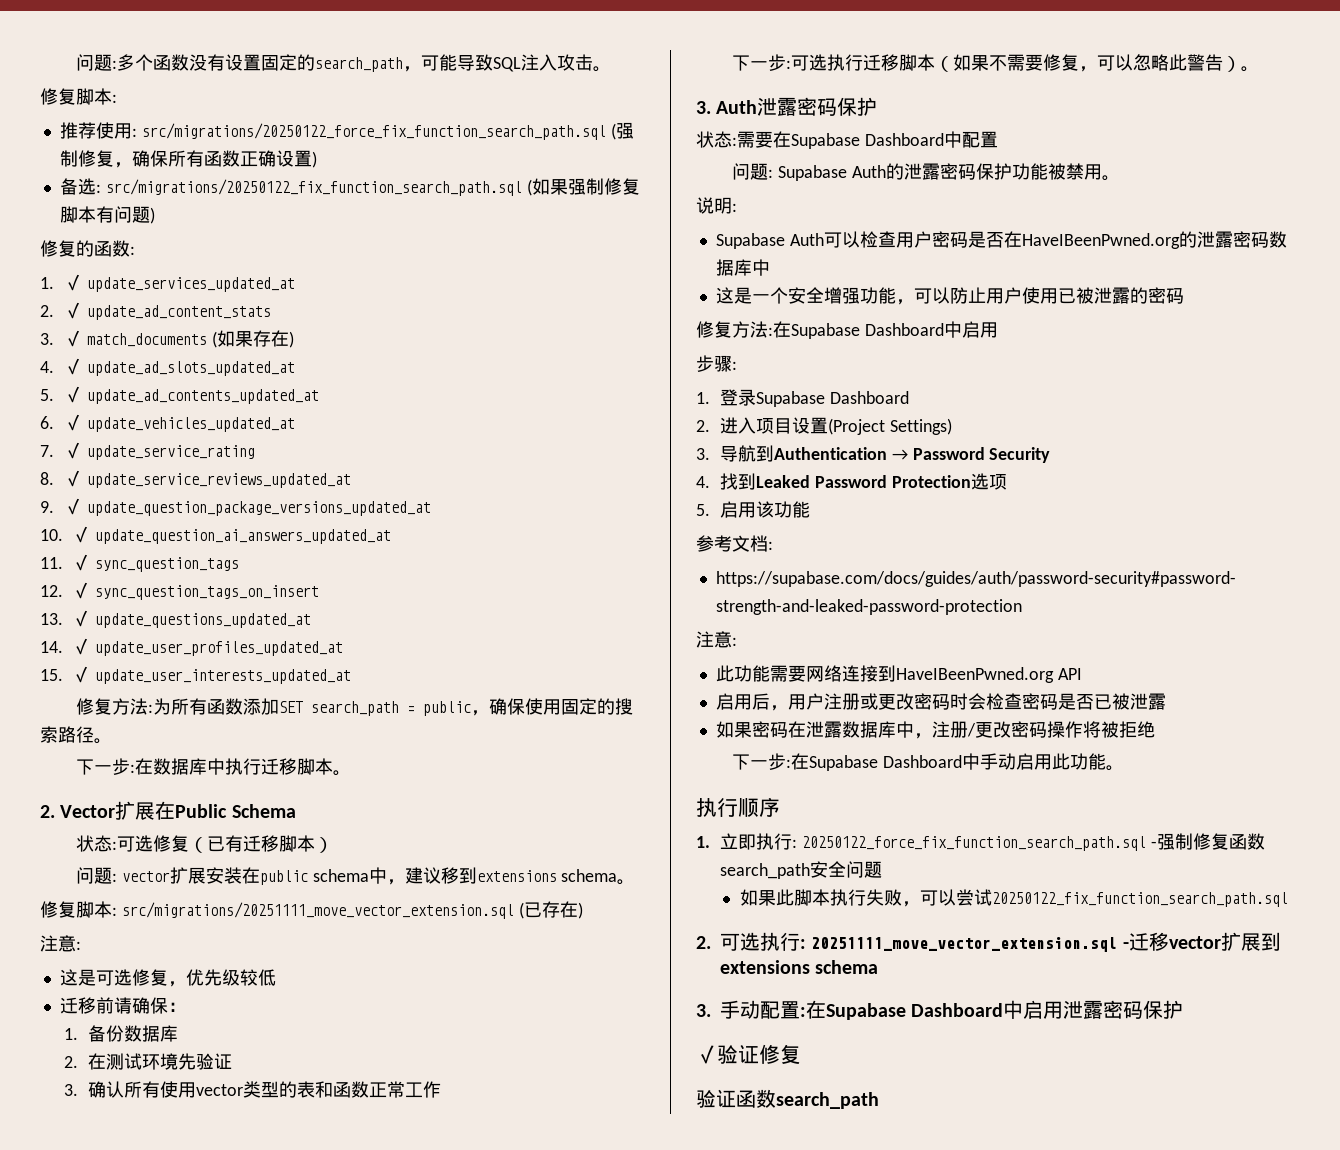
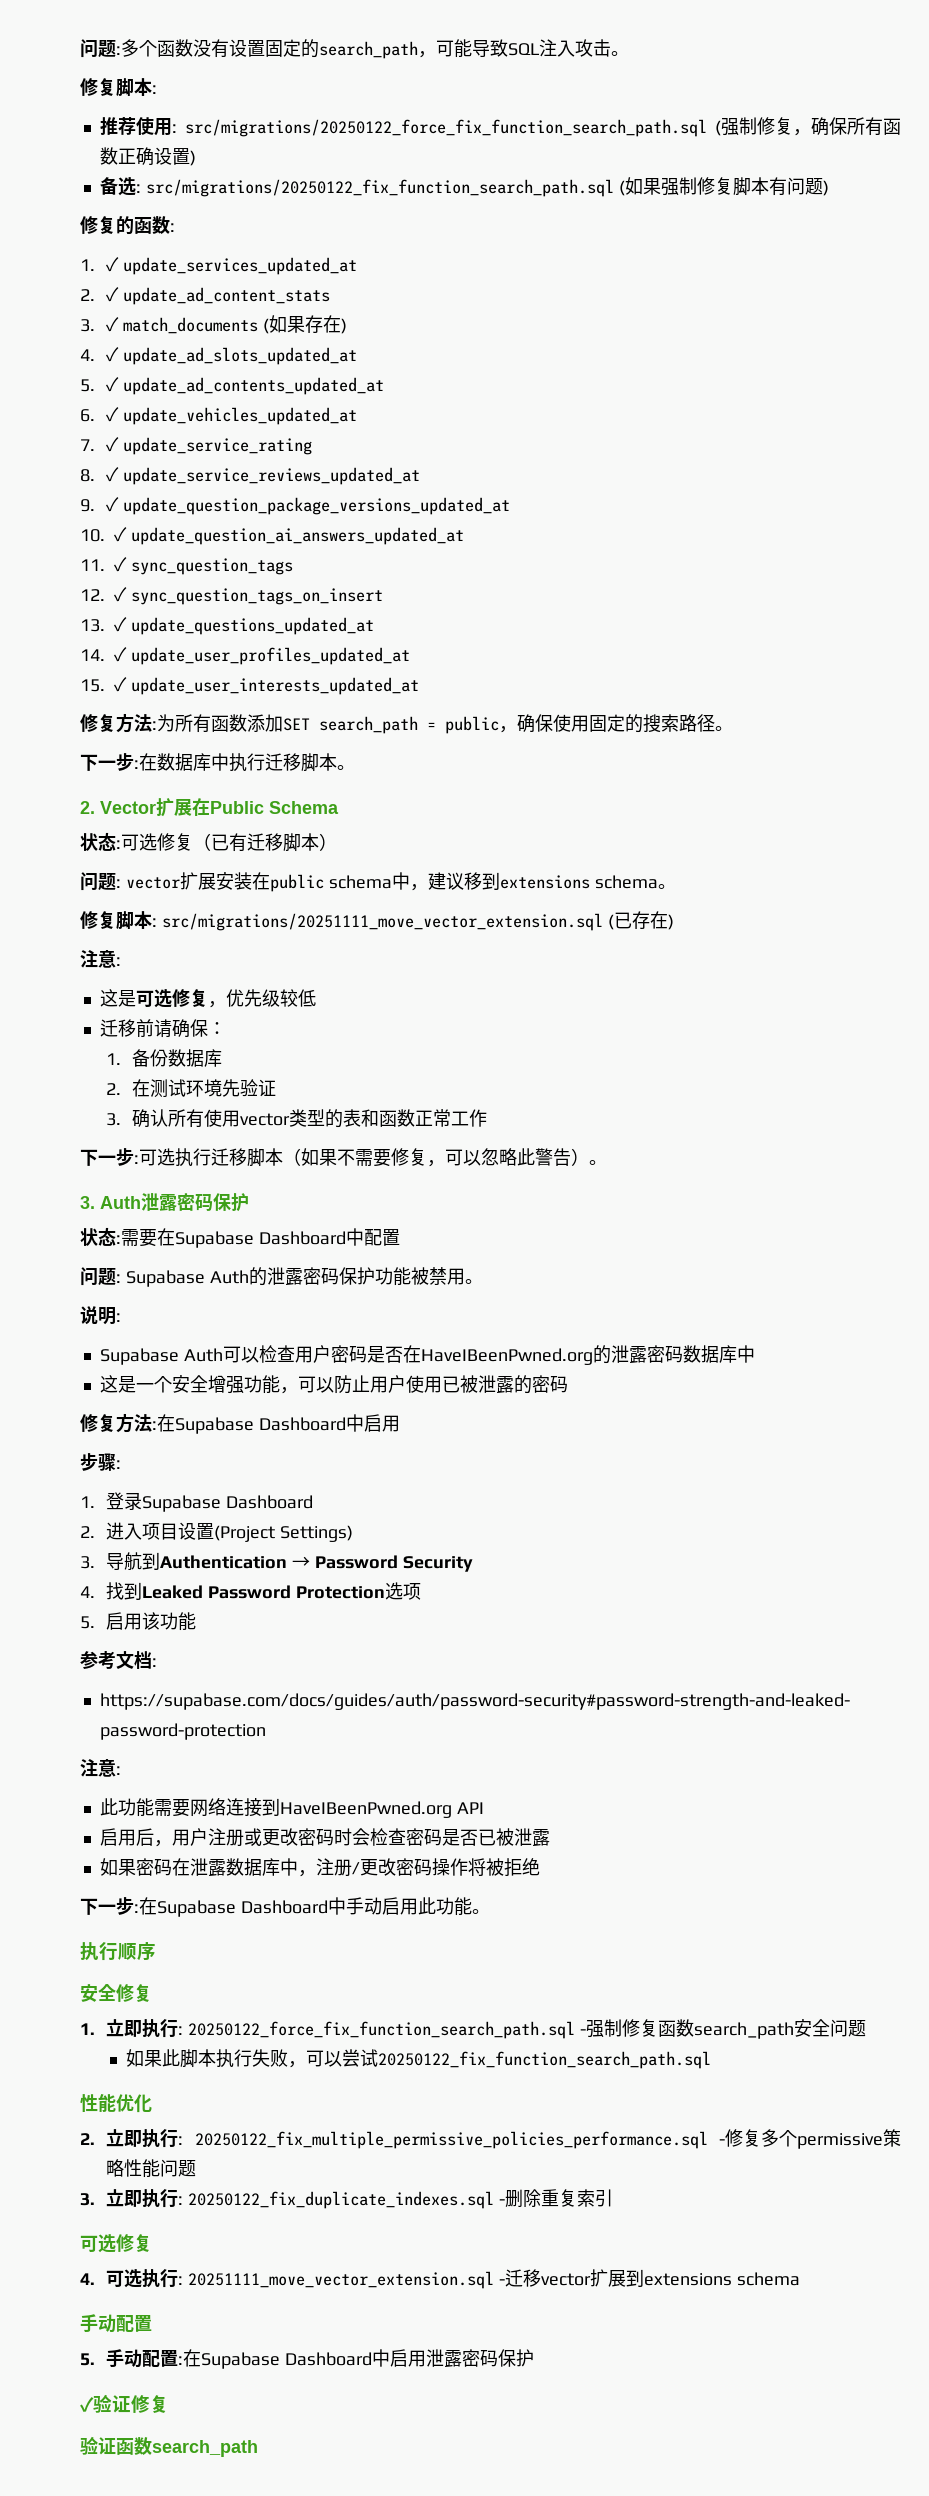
(780, 807) none -> [80,1984,152,2002] // 安全修复
[696,936,711,949] 2. -> [80,2094,152,2113] [80,2129,901,2149] [106,2159,197,2178] [80,2189,613,2209] [80,2234,152,2253] [80,2273,95,2285] 性能优化 // 2.立即执行: 20250122_fix_multiple_permissive_policies_performance.sql -修复多个permissive策略性能问题 // 3.立即执行: 20250122_fix_duplicate_indexes.sql -删除重复索引 // 可选修复 // 4.
[696,1004,711,1017] 3. -> [80,2314,152,2333] [80,2353,95,2366] 手动配置 // 5.

